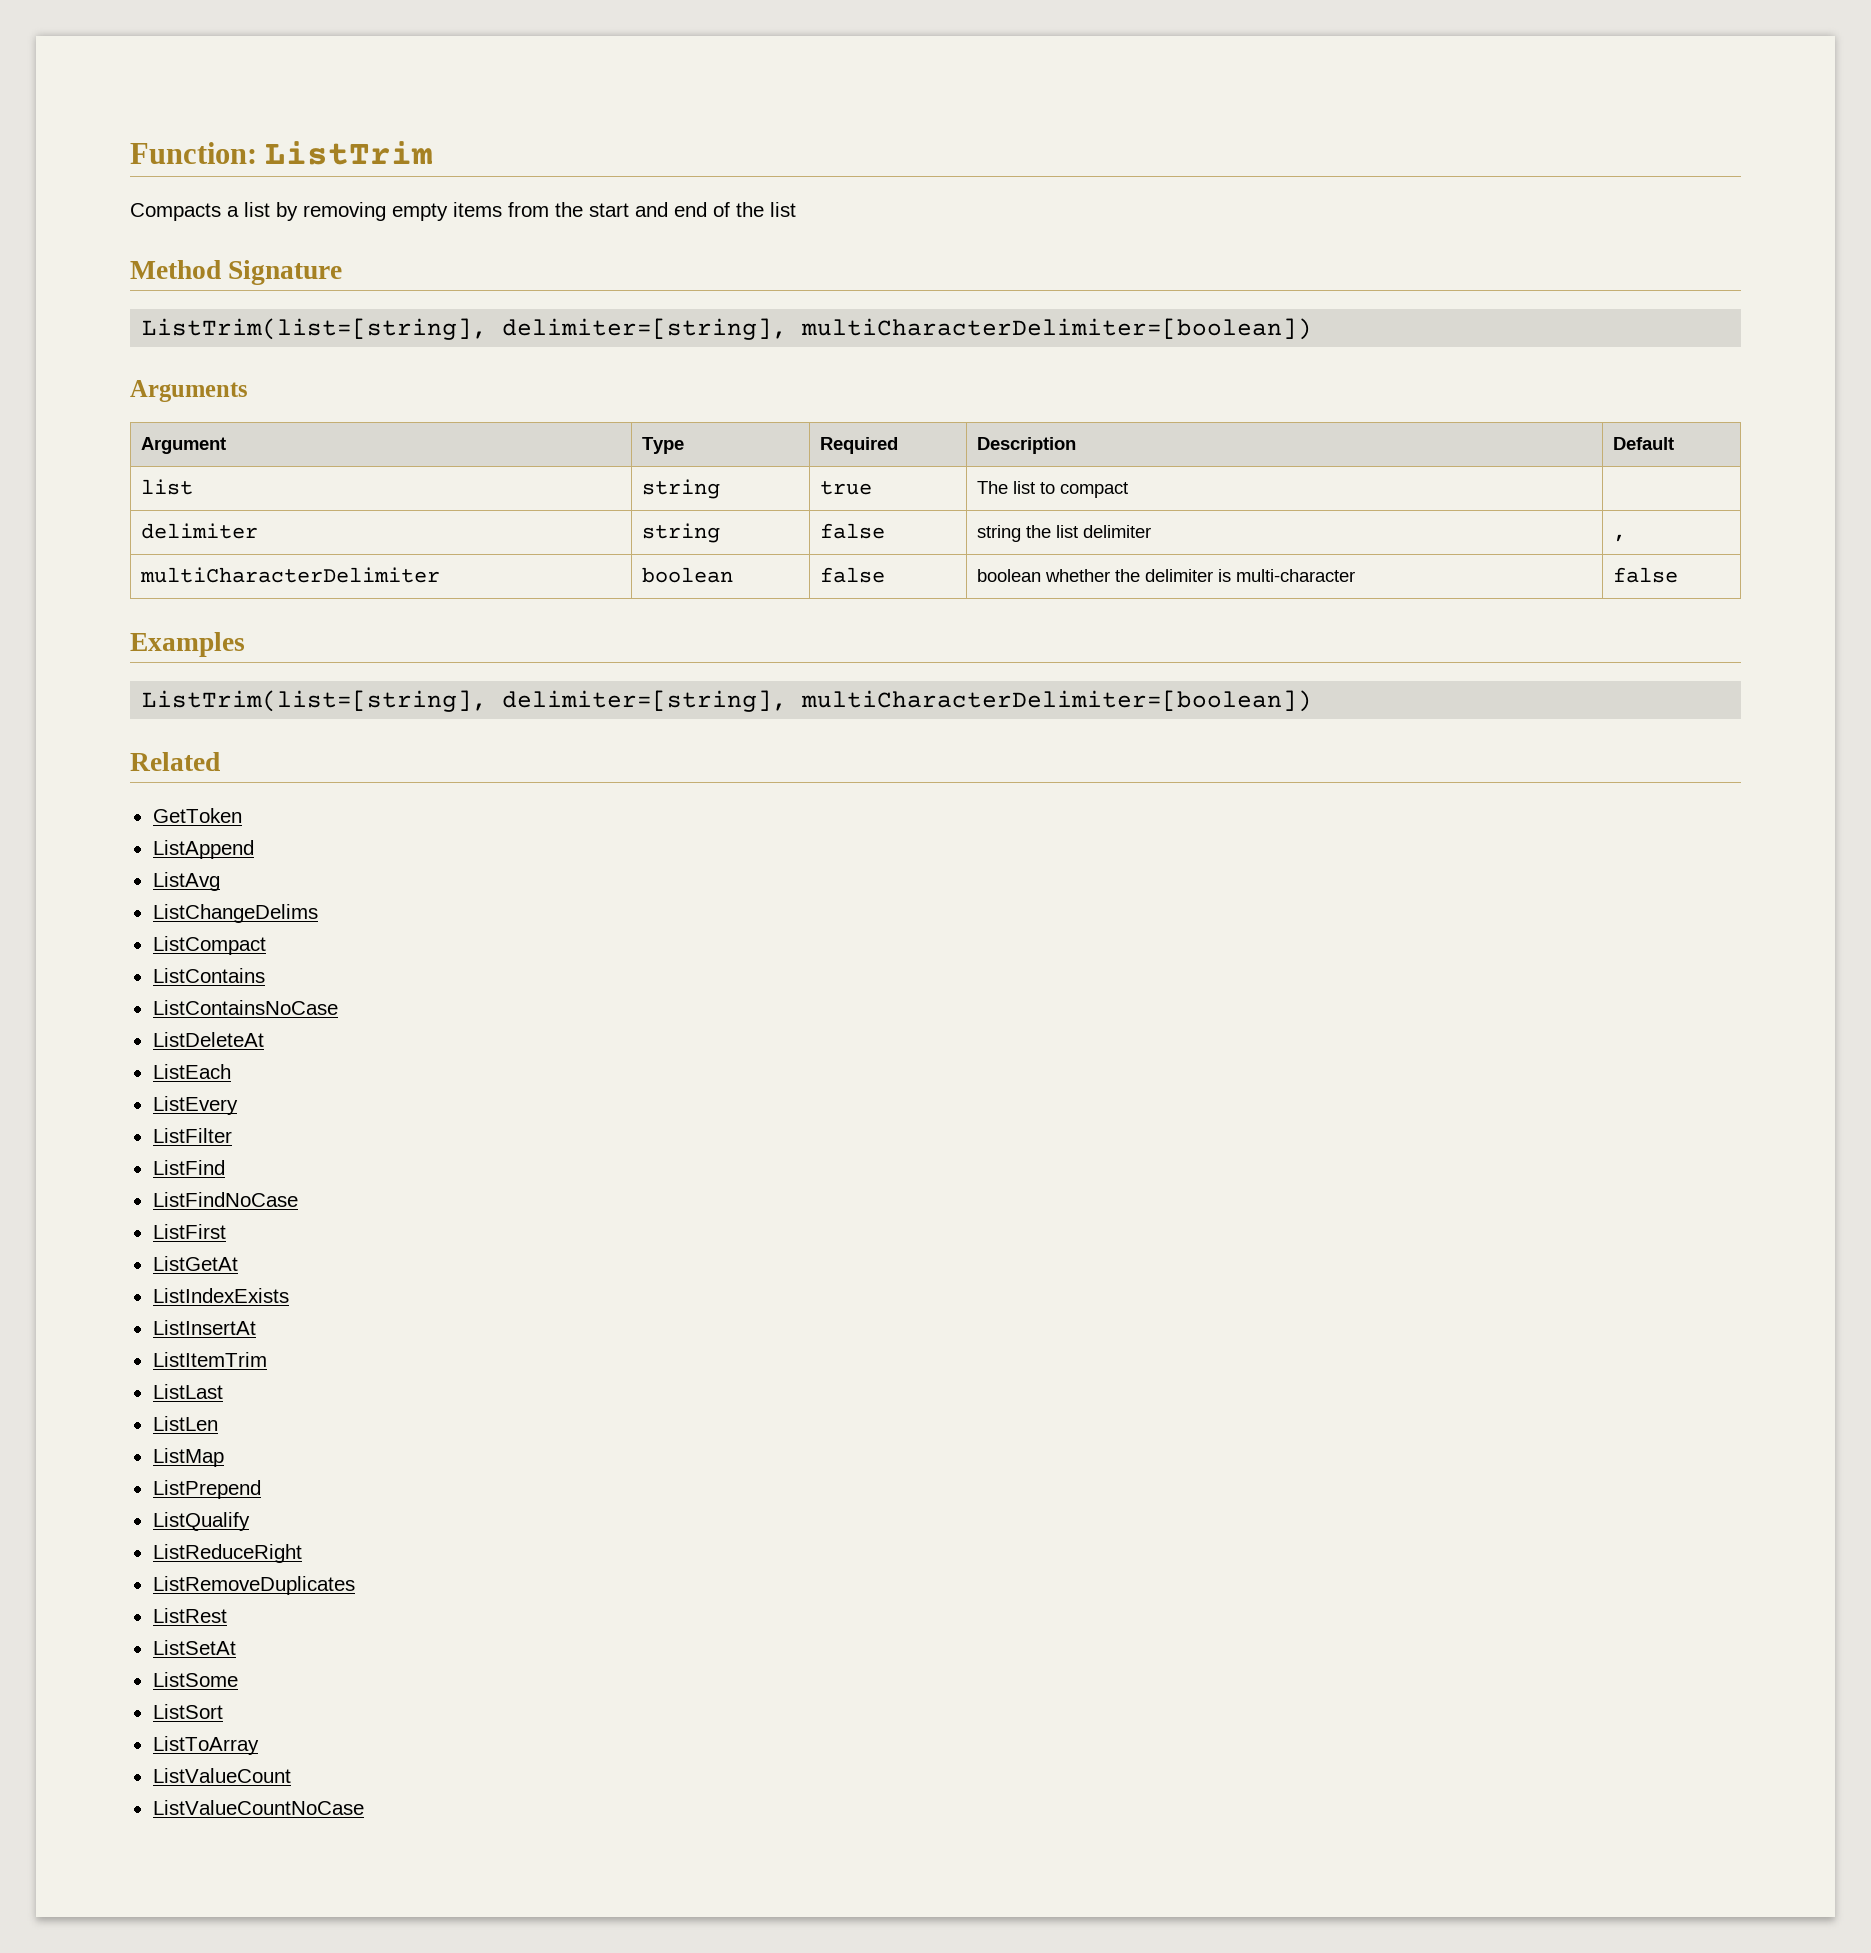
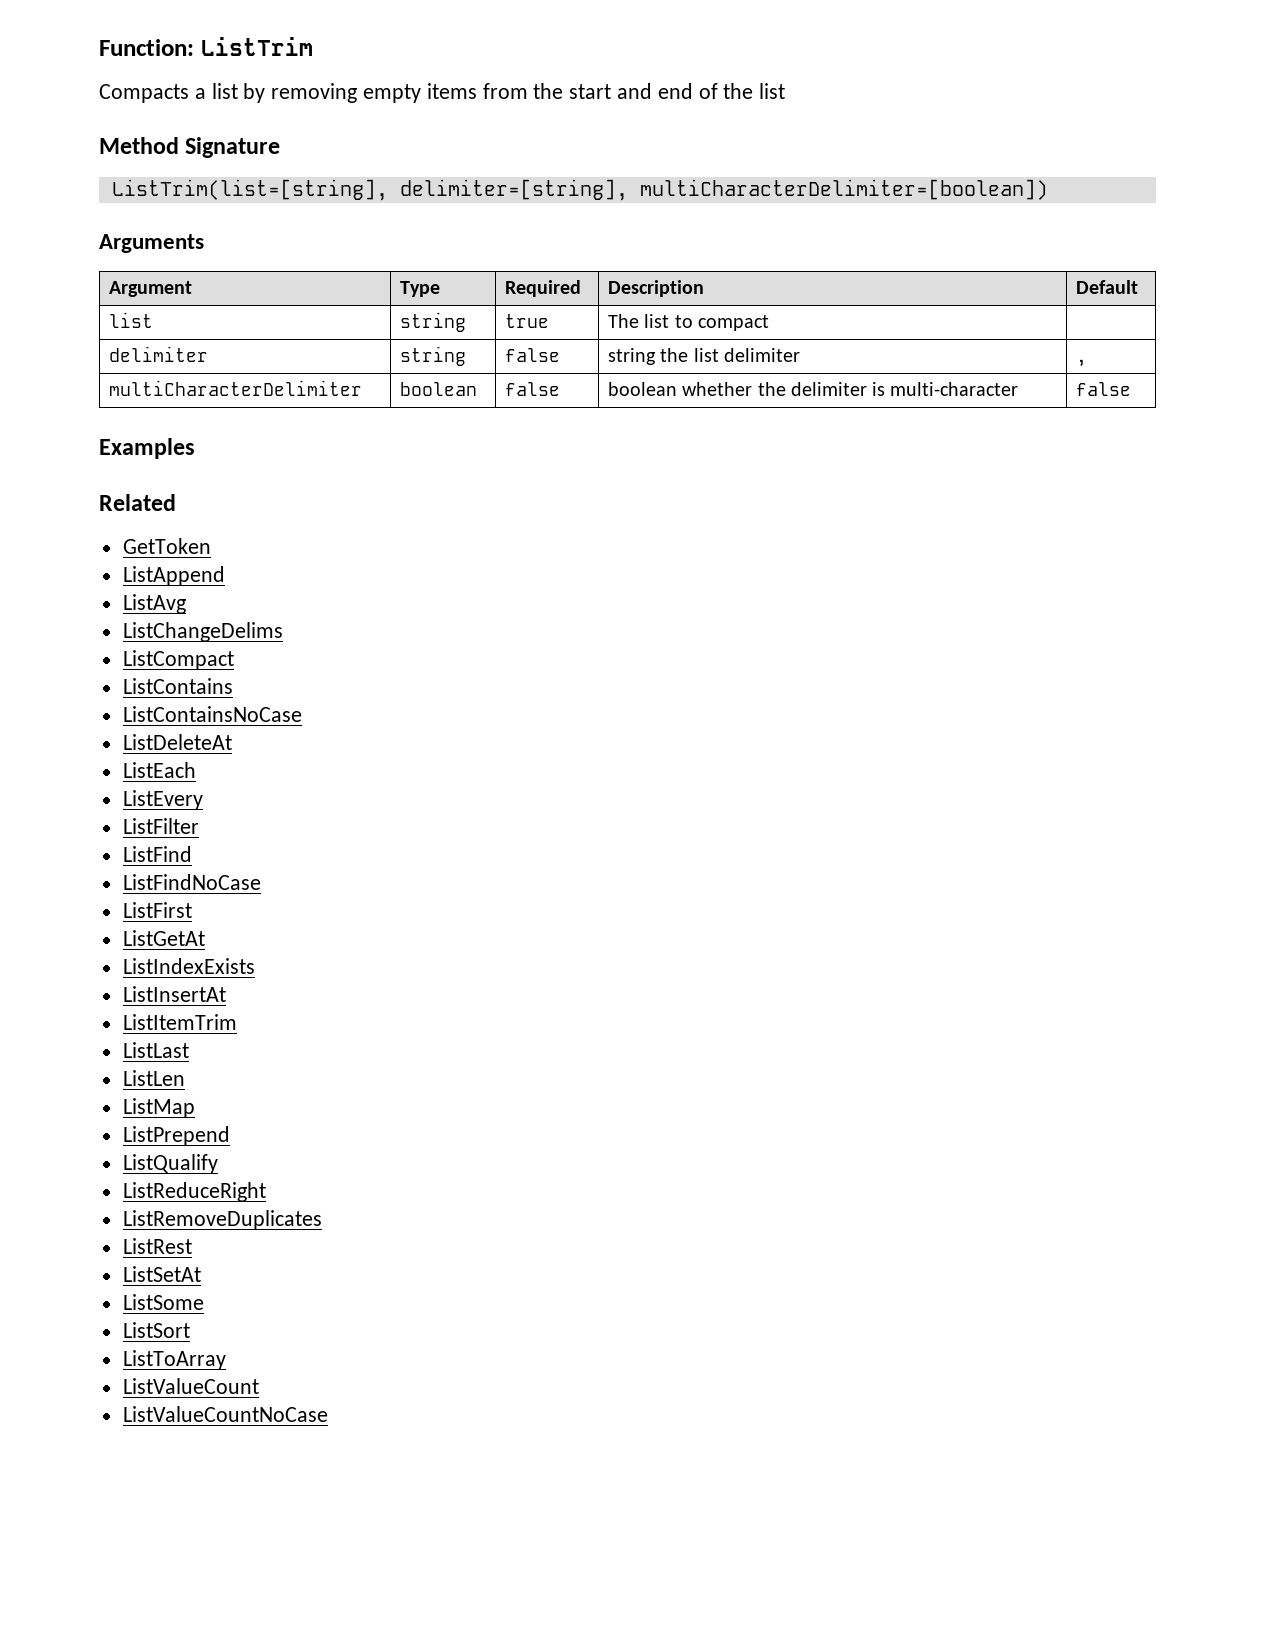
[142,690,1313,712] // ListTrim(list=[string], delimiter=[string], multiCharacterDelimiter=[boolean]) -> (195, 448) none

